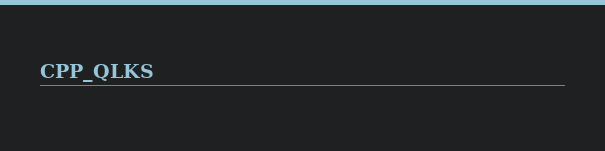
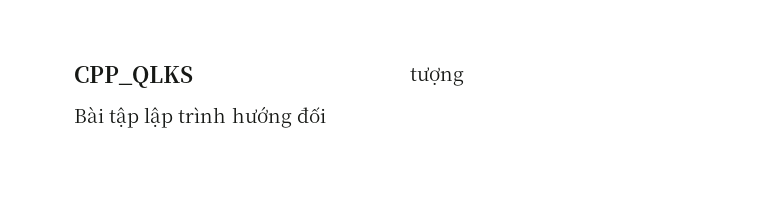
(154, 73) none -> [74,106,326,128] [410,67,464,86] // Bài tập lập trình hướng đối tượng

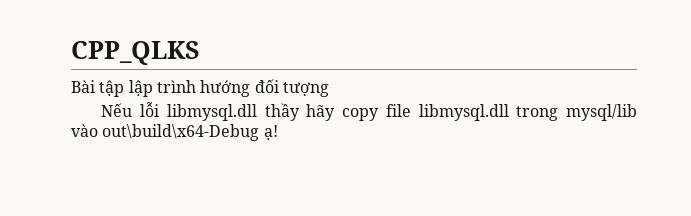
(464, 76) none -> [101,102,638,121] [71,124,278,141] // Nếu lỗi libmysql.dll thầy hãy copy file libmysql.dll trong mysql/lib vào out\build\x64-Debug ạ!

